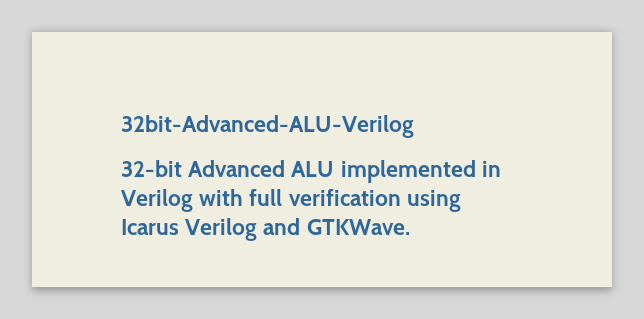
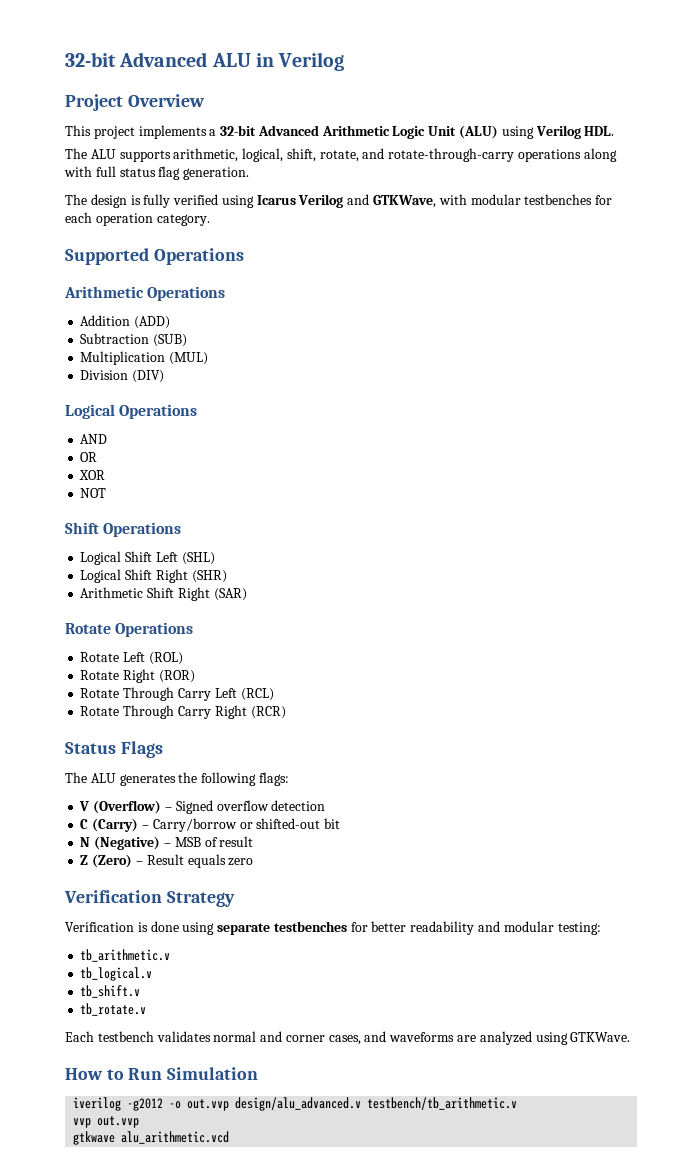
[121,115,414,138] 32bit-Advanced-ALU-Verilog // -> (65, 59) none
[340,160,476,183] implemented -> (251, 60) none
[199,189,461,212] [121,218,410,241] with full verification using Icarus Verilog and GTKWave. -> [65,94,205,111] [65,125,615,139] [65,148,617,162] [64,166,250,180] [65,194,613,208] [65,212,210,226] [65,248,244,265] [64,286,226,301] [80,315,171,329] [80,333,188,347] [80,351,209,365] [80,370,165,383] [65,404,198,419] [80,434,108,444] [80,452,98,462] [79,470,106,480] [80,488,107,498] [65,522,182,537] [80,551,215,565] [80,569,227,583] [80,587,247,601] [65,622,194,637] [80,652,183,665] [80,669,195,683] [80,687,274,701] [80,705,286,719] [65,741,163,758] [65,772,289,786] [79,800,326,814] [80,818,341,832] [80,836,254,850] [80,854,254,868] [64,890,235,907] [65,921,601,935] [80,949,171,962] [80,967,153,981] [80,985,141,998] [80,1003,147,1016] [65,1031,631,1045] [65,1067,259,1080] [73,1097,518,1111] [73,1116,140,1128] [73,1131,230,1145] // Project Overview // This project implements a 32-bit Advanced Arithmetic Logic Unit (ALU) using Verilog HDL. // The ALU supports arithmetic, logical, shift, rotate, and rotate-through-carry operations along with full status flag generation. // The design is fully verified using Icarus Verilog and GTKWave, with modular testbenches for each operation category. // Supported Operations // Arithmetic Operations // Addition (ADD) // Subtraction (SUB) // Multiplication (MUL) // Division (DIV) // Logical Operations // AND // OR // XOR // NOT // Shift Operations // Logical Shift Left (SHL) // Logical Shift Right (SHR) // Arithmetic Shift Right (SAR) // Rotate Operations // Rotate Left (ROL) // Rotate Right (ROR) // Rotate Through Carry Left (RCL) // Rotate Through Carry Right (RCR) // Status Flags // The ALU generates the following flags: // V (Overflow) – Signed overflow detection // C (Carry) – Carry/borrow or shifted-out bit // N (Negative) – MSB of result // Z (Zero) – Result equals zero // Verification Strategy // Verification is done using separate testbenches for better readability and modular testing: // tb_arithmetic.v // tb_logical.v // tb_shift.v // tb_rotate.v // Each testbench validates normal and corner cases, and waveforms are analyzed using GTKWave. // How to Run Simulation // iverilog -g2012 -o out.vvp design/alu_advanced.v testbench/tb_arithmetic.v // vvp out.vvp // gtkwave alu_arithmetic.vcd

